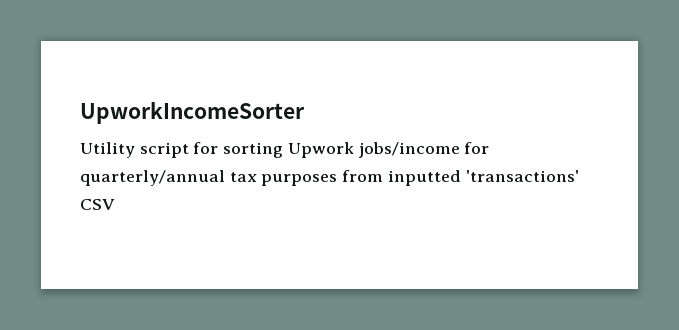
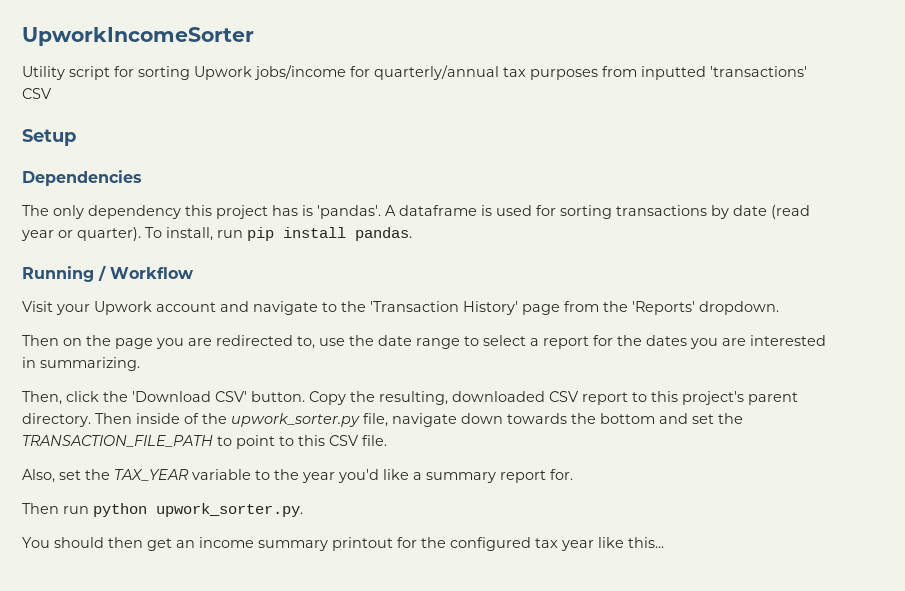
(115, 204) none -> [22,129,76,146] [22,170,142,186] [22,205,810,219] [21,227,412,241] [22,265,193,282] [22,301,779,315] [22,335,826,349] [22,357,140,371] [22,391,798,405] [22,413,743,427] [22,435,387,449] [22,469,573,483] [22,503,303,517] [22,537,664,551] // Setup // Dependencies // The only dependency this project has is 'pandas'. A dataframe is used for sorting transactions by date (read year or quarter). To install, run pip install pandas. // Running / Workflow // Visit your Upwork account and navigate to the 'Transaction History' page from the 'Reports' dropdown. // Then on the page you are redirected to, use the date range to select a report for the dates you are interested in summarizing. // Then, click the 'Download CSV' button. Copy the resulting, downloaded CSV report to this project's parent directory. Then inside of the upwork_sorter.py file, navigate down towards the bottom and set the TRANSACTION_FILE_PATH to point to this CSV file. // Also, set the TAX_YEAR variable to the year you'd like a summary report for. // Then run python upwork_sorter.py. // You should then get an income summary printout for the configured tax year like this...

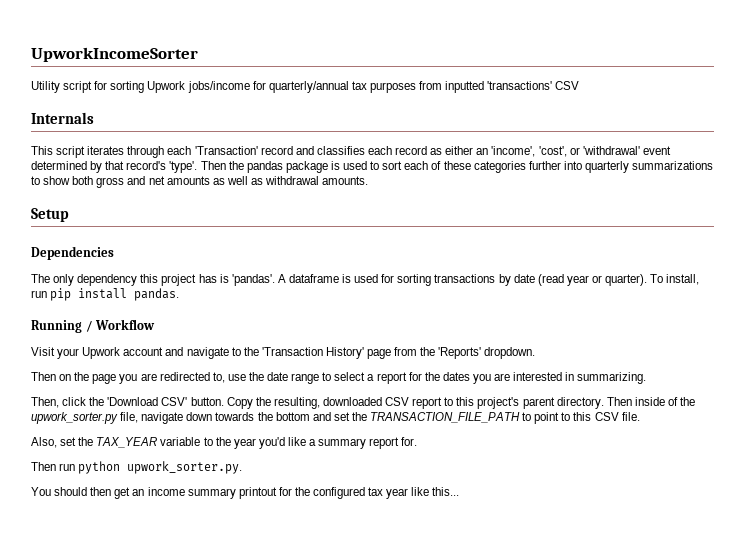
(52, 93) none -> [31,112,94,124] [31,146,671,158] [31,161,714,173] [31,176,369,188] // Internals // This script iterates through each 'Transaction' record and classifies each record as either an 'income', 'cost', or 'withdrawal' event determined by that record's 'type'. Then the pandas package is used to sort each of these categories further into quarterly summarizations to show both gross and net amounts as well as withdrawal amounts.

